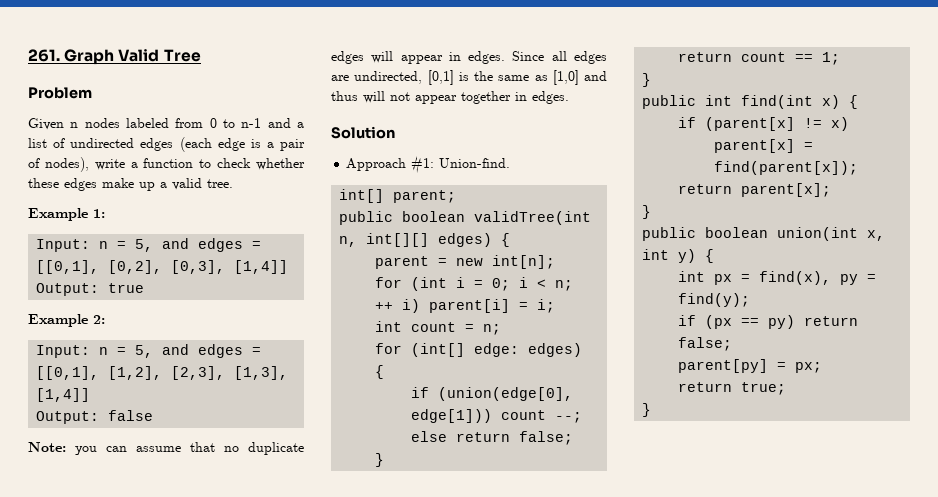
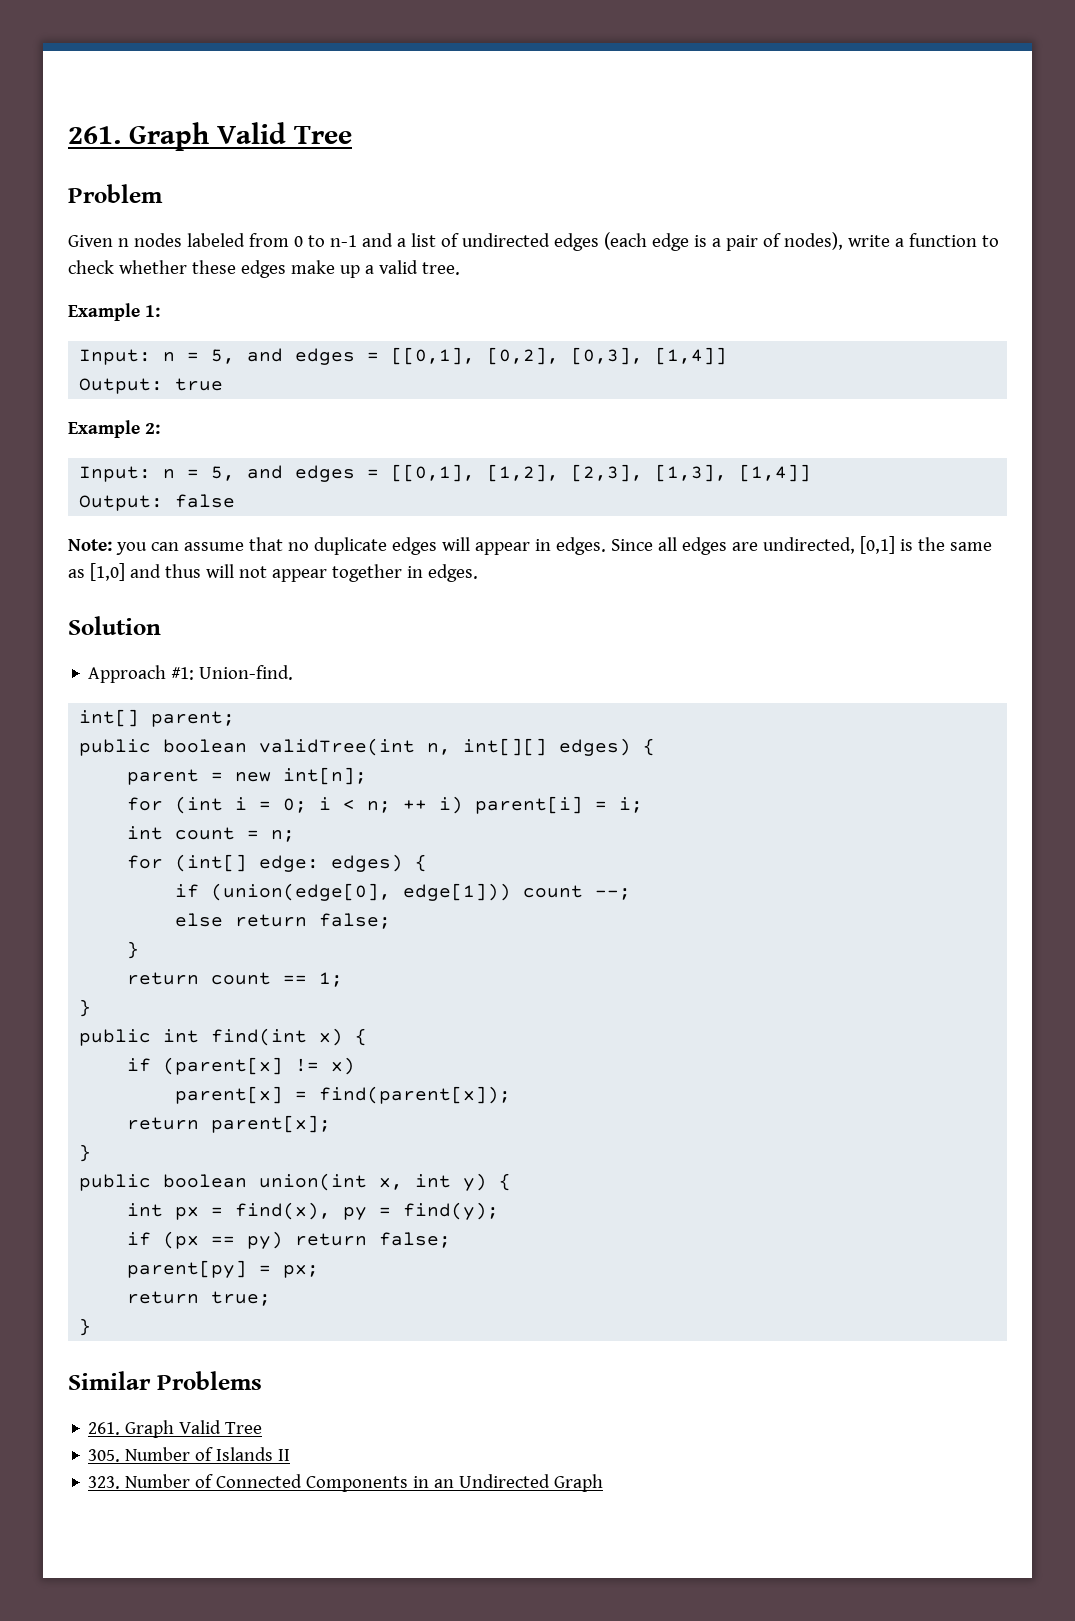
(652, 410) none -> [68,1371,262,1390] [88,1420,263,1438] [88,1447,291,1462] [88,1474,604,1492] // Similar Problems // 261. Graph Valid Tree // 305. Number of Islands II // 323. Number of Connected Components in an Undirected Graph

